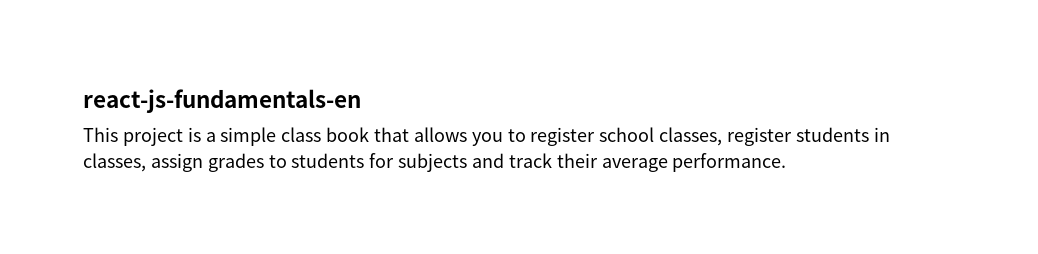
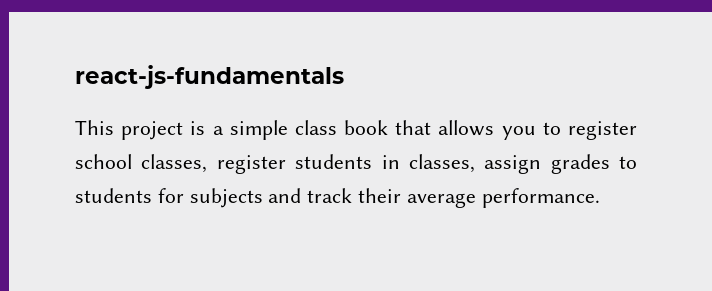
[83,89,361,113] react-js-fundamentals-en -> [75,65,344,89] react-js-fundamentals

